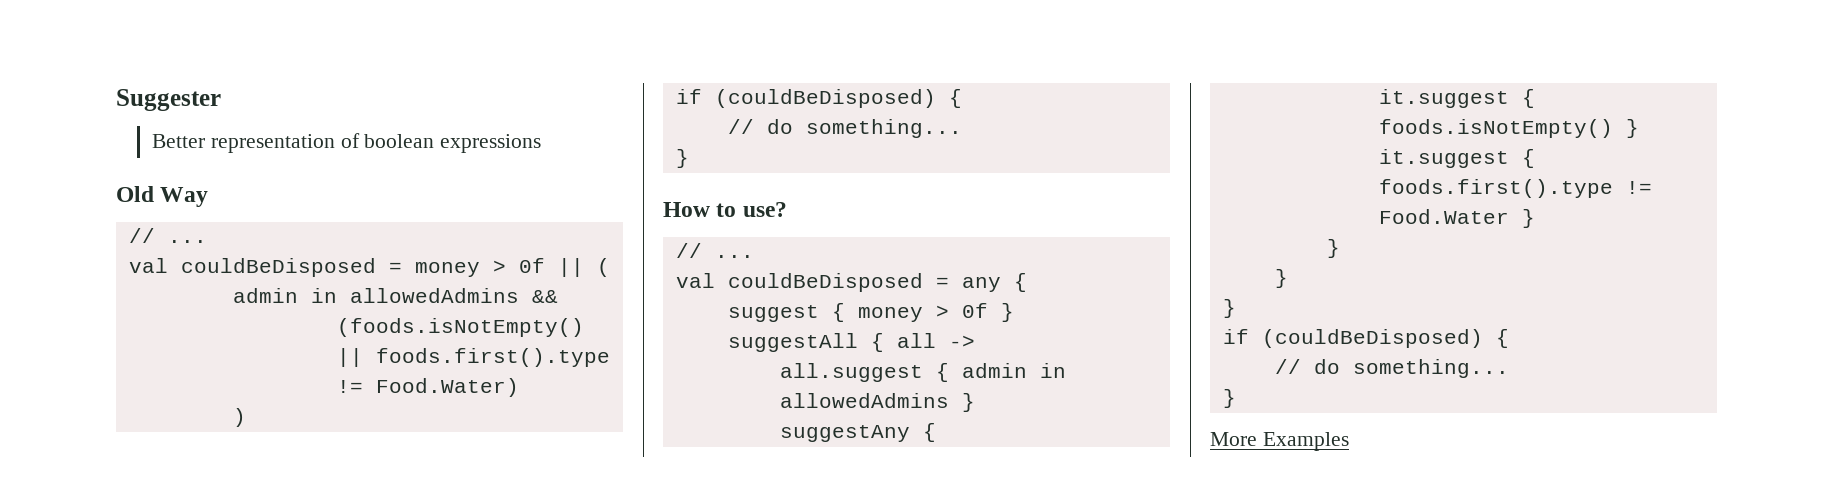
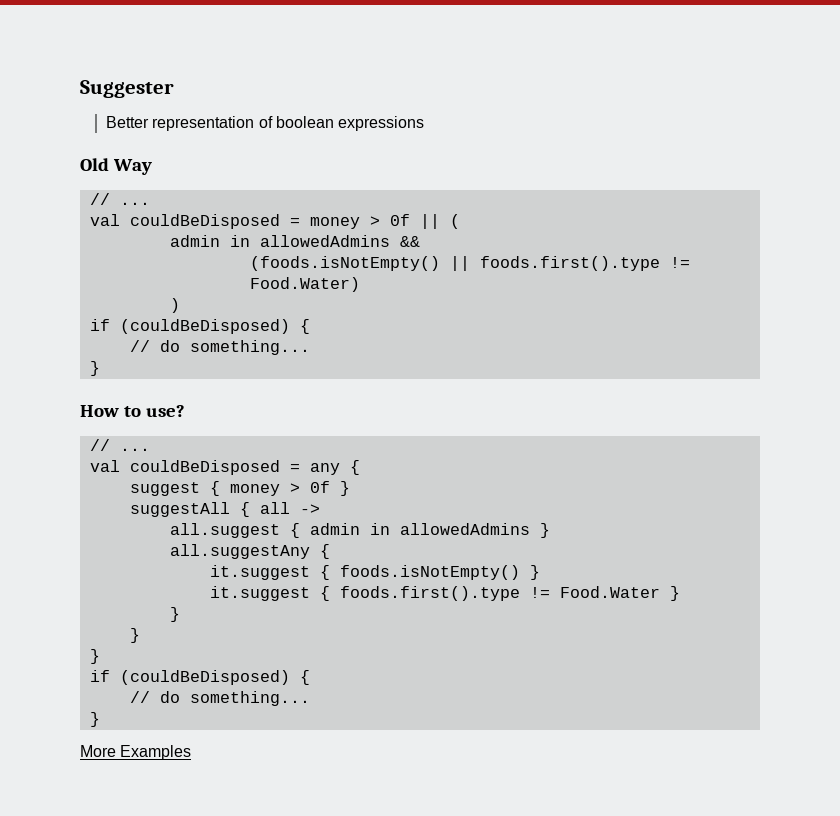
[779,425,910,442] suggestAny -> [169,544,310,559] all.suggestAny

